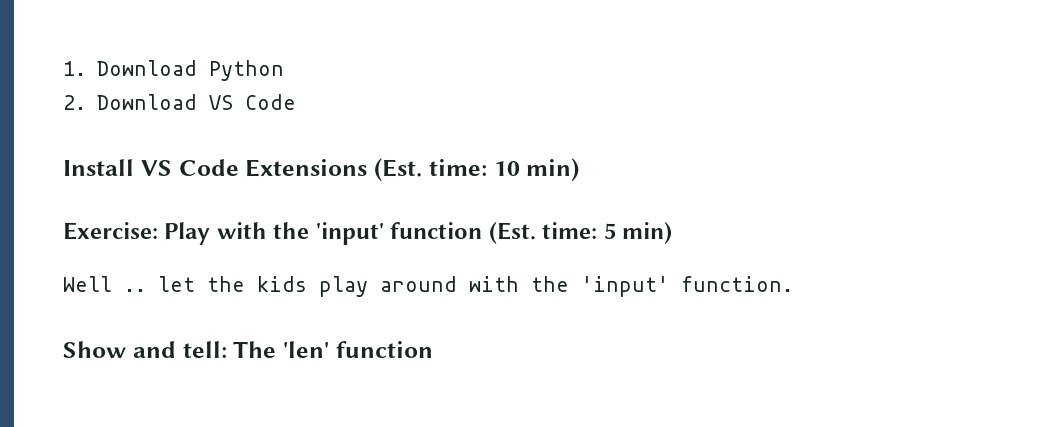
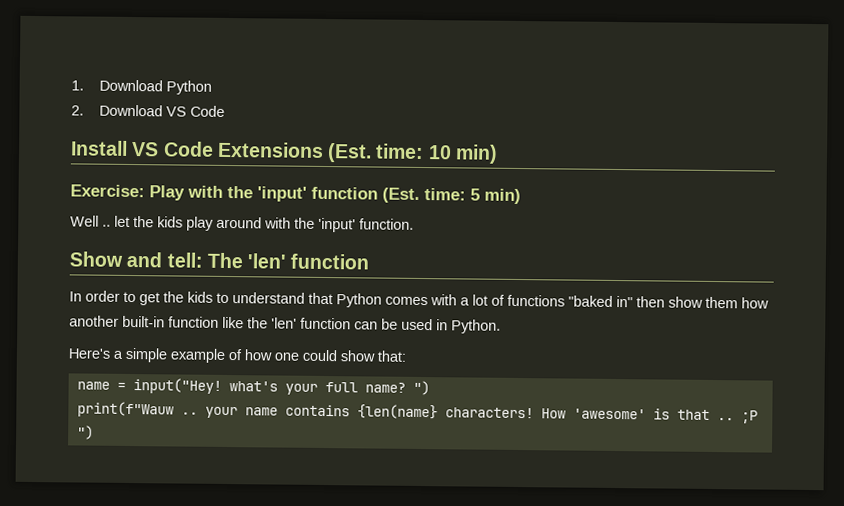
(433, 349) none -> [69,290,769,309] [69,315,501,334] [68,347,406,363] [76,378,430,396] [76,401,758,424] [76,425,94,440] // In order to get the kids to understand that Python comes with a lot of functions "baked in" then show them how another built-in function like the 'len' function can be used in Python. // Here's a simple example of how one could show that: // name = input("Hey! what's your full name? ") // print(f"Wauw .. your name contains {len(name} characters! How 'awesome' is that .. ;P ")

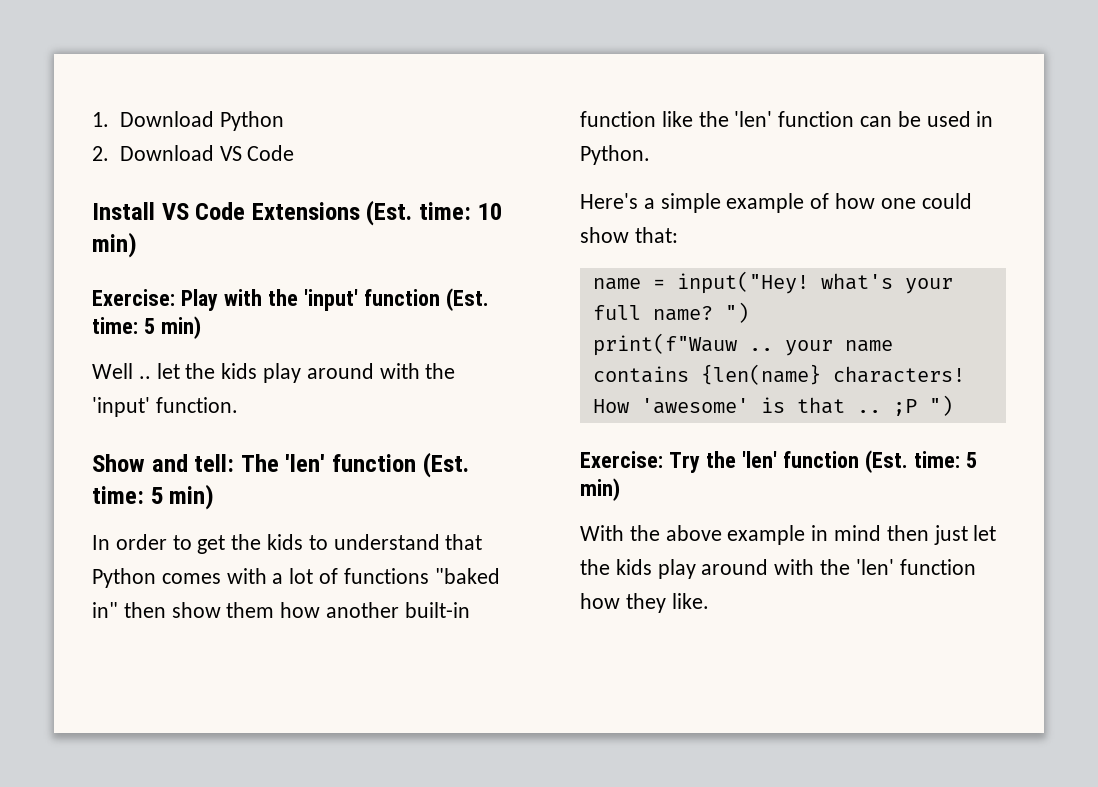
(370, 261) none -> [422,452,469,478] [92,484,215,510] (Est. time: 5 min)
(94, 432) none -> [580,450,977,473] [580,478,620,501] [580,525,997,545] [580,559,976,579] [580,593,709,613] // Exercise: Try the 'len' function (Est. time: 5 min) // With the above example in mind then just let the kids play around with the 'len' function how they like.

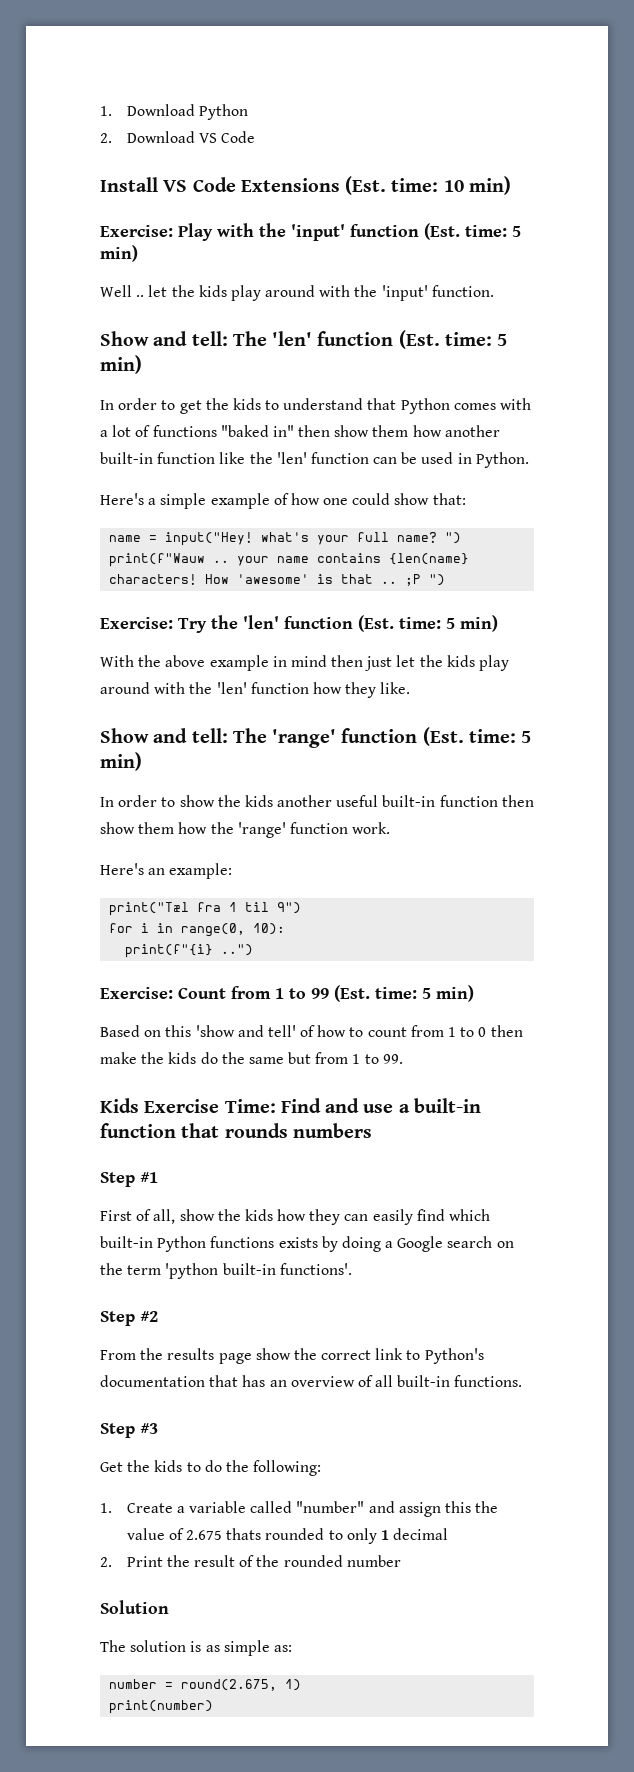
(709, 601) none -> [100,727,532,748] [100,752,142,771] [100,795,534,807] [100,822,391,838] [100,863,233,879] [109,902,302,916] [109,923,286,937] [125,944,254,958] [100,985,474,1002] [100,1025,523,1037] [100,1052,403,1064] [100,1098,481,1113] [100,1123,372,1138] [100,1172,158,1187] [100,1209,491,1225] [100,1236,514,1252] [100,1263,352,1279] [100,1311,158,1326] [100,1348,484,1364] [100,1375,523,1387] [100,1423,158,1438] [100,1460,322,1476] [100,1501,499,1517] [126,1528,449,1544] [100,1555,401,1567] [100,1600,169,1614] [100,1640,292,1656] [109,1679,302,1691] [109,1700,214,1714] // Show and tell: The 'range' function (Est. time: 5 min) // In order to show the kids another useful built-in function then show them how the 'range' function work. // Here's an example: // print("Tæl fra 1 til 9") // for i in range(0, 10): // print(f"{i} ..") // Exercise: Count from 1 to 99 (Est. time: 5 min) // Based on this 'show and tell' of how to count from 1 to 0 then make the kids do the same but from 1 to 99. // Kids Exercise Time: Find and use a built-in function that rounds numbers // Step #1 // First of all, show the kids how they can easily find which built-in Python functions exists by doing a Google search on the term 'python built-in functions'. // Step #2 // From the results page show the correct link to Python's documentation that has an overview of all built-in functions. // Step #3 // Get the kids to do the following: // 1. Create a variable called "number" and assign this the value of 2.675 thats rounded to only 1 decimal // 2. Print the result of the rounded number // Solution // The solution is as simple as: // number = round(2.675, 1) // print(number)

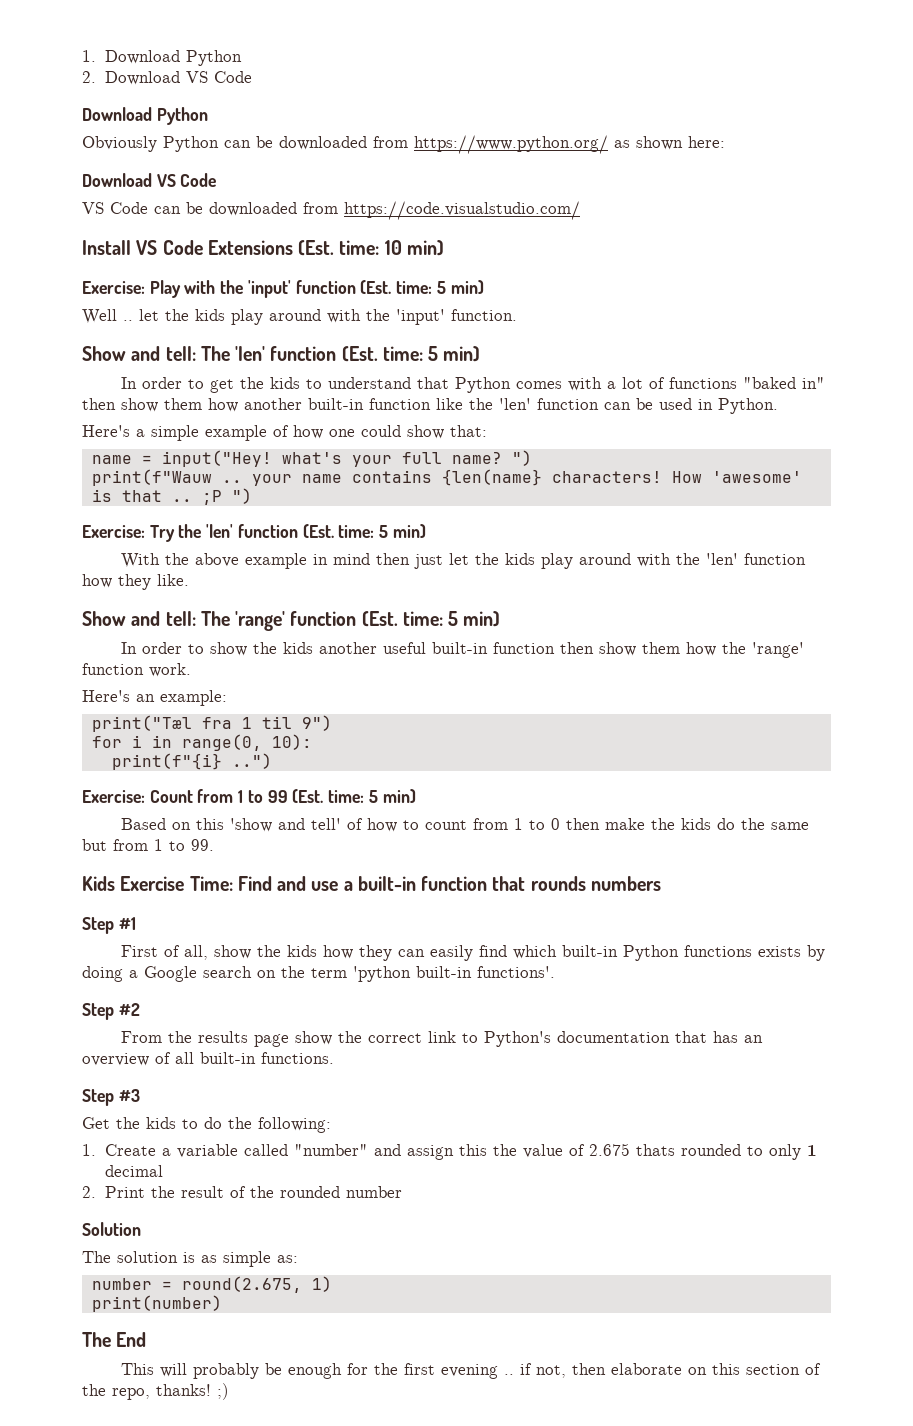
(256, 137) none -> [82,107,208,125] [82,135,725,154] [82,173,217,187] [82,201,580,220] // Download Python // Obviously Python can be downloaded from https://www.python.org/ as shown here: // Download VS Code // VS Code can be downloaded from https://code.visualstudio.com/
(214, 1707) none -> [82,1332,147,1347] [120,1363,821,1379] [82,1383,229,1400] // The End // This will probably be enough for the first evening .. if not, then elaborate on this section of the repo, thanks! ;)

